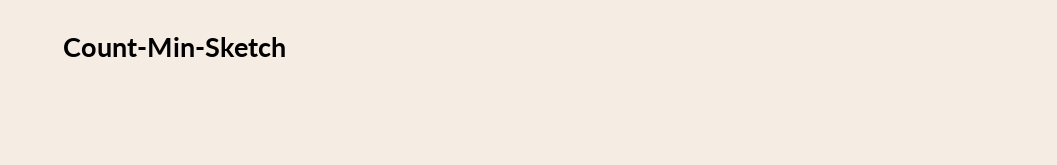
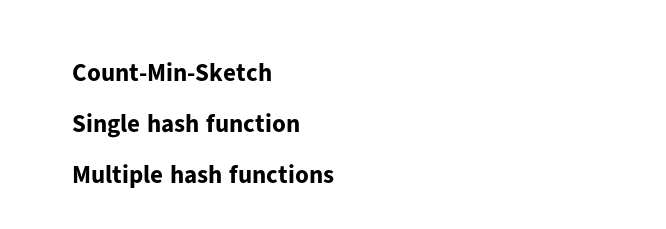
(286, 47) none -> [72,113,300,138] [72,164,334,188] // Single hash function // Multiple hash functions

